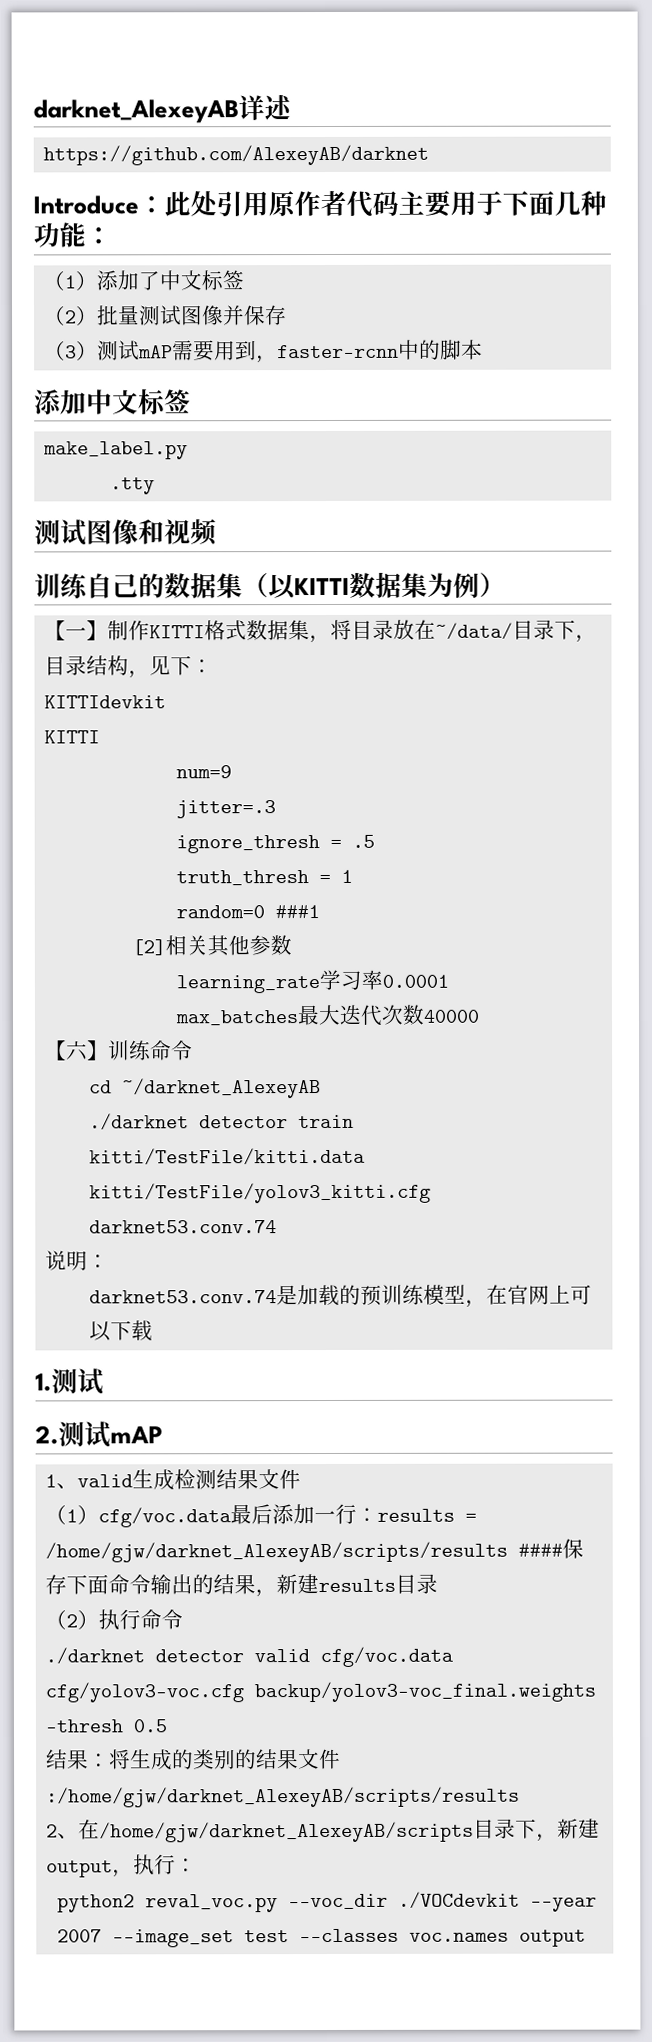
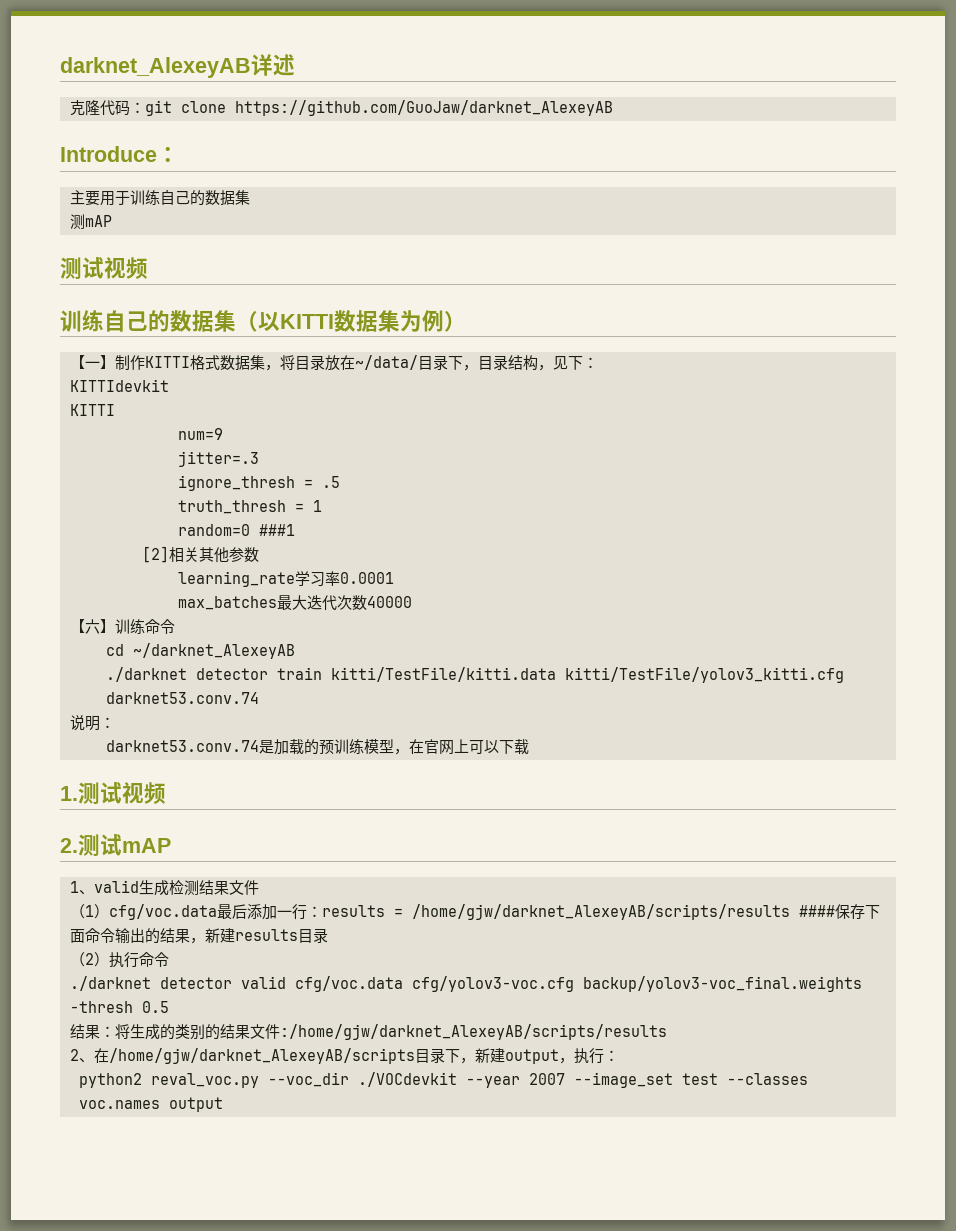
[43,144,430,166] [33,190,607,218] [33,222,112,248] [43,270,245,291] [44,305,288,326] [44,339,484,364] [34,388,191,416] [43,441,189,460] [110,477,156,495] [34,519,165,546] https://github.com/AlexeyAB/darknet // Introduce：此处引用原作者代码主要用于下面几种功能： // （1）添加了中文标签 // （2）批量测试图像并保存 // （3）测试mAP需要用到，faster-rcnn中的脚本 // 添加中文标签 // make_label.py // .tty // 测试图像和 -> [70,100,614,116] [60,146,179,162] [70,190,251,206] [70,214,113,229] [60,257,104,279] 克隆代码：git clone https://github.com/GuoJaw/darknet_AlexeyAB // Introduce： // 主要用于训练自己的数据集 // 测mAP // 测试
(104, 1381) none -> [122,782,166,804] 视频

